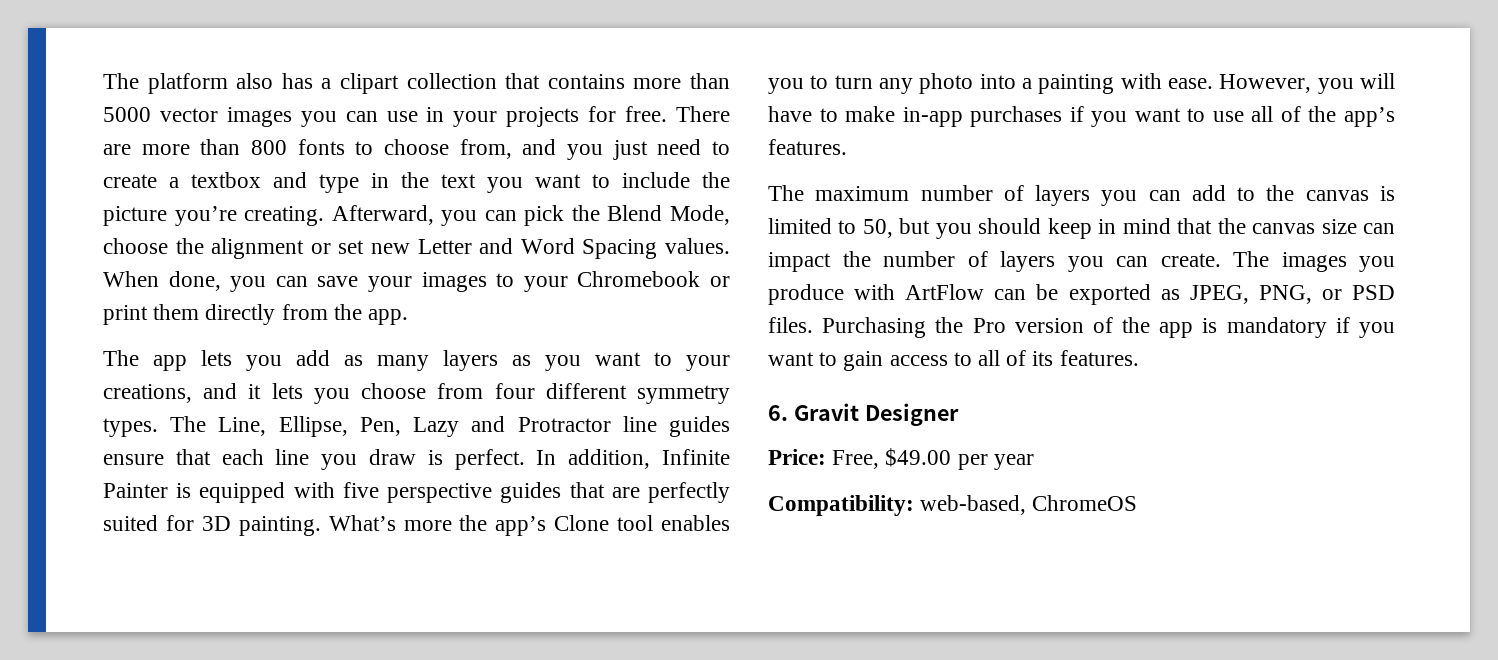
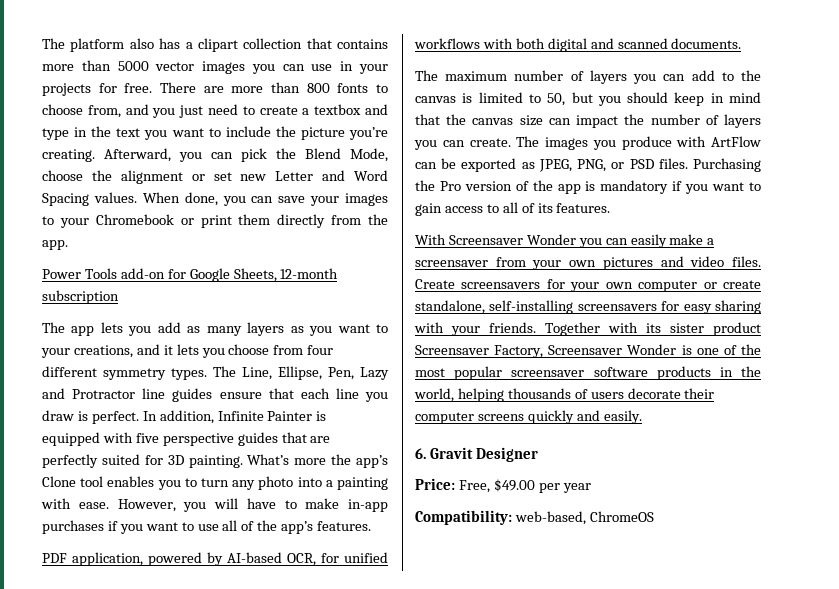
(409, 317) none -> [42,268,339,282] [42,290,119,304] // Power Tools add-on for Google Sheets, 12-month subscription
(847, 147) none -> [42,552,388,566] [414,38,742,52] // PDF application, powered by AI-based OCR, for unified workflows with both digital and scanned documents.
(1139, 358) none -> [415,234,715,248] [415,256,761,270] [415,279,762,292] [415,300,761,314] [414,322,761,336] [415,344,762,358] [415,366,761,380] [414,388,715,402] [415,410,642,424] // With Screensaver Wonder you can easily make a screensaver from your own pictures and video files. Create screensavers for your own computer or create standalone, self-installing screensavers for easy sharing with your friends. Together with its sister product Screensaver Factory, Screensaver Wonder is one of the most popular screensaver software products in the world, helping thousands of users decorate their computer screens quickly and easily.

